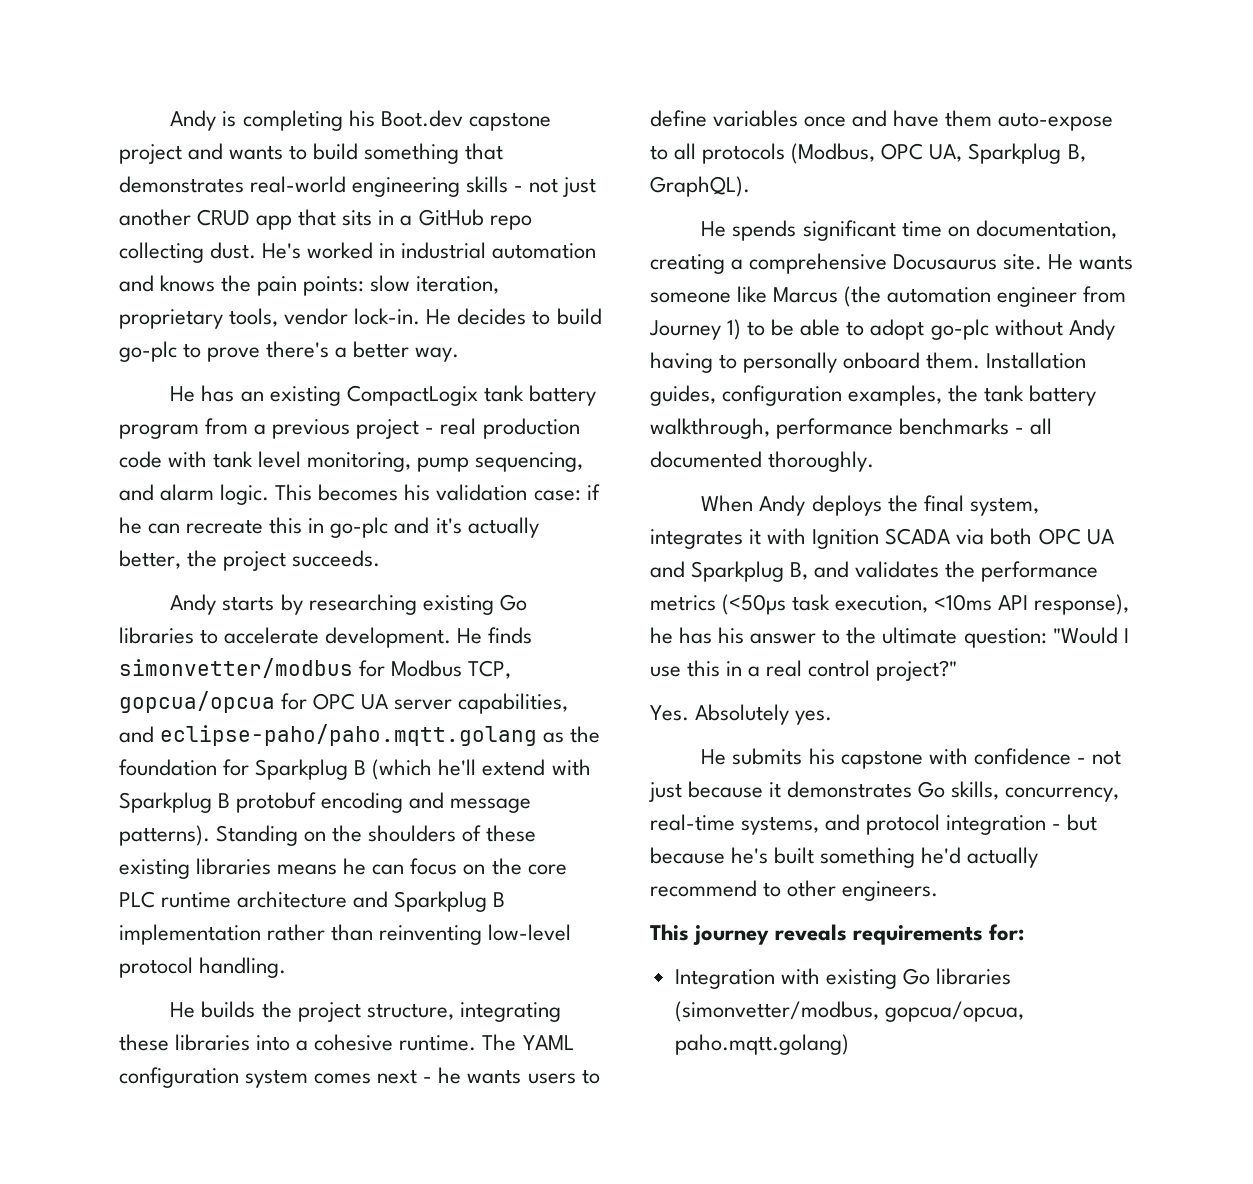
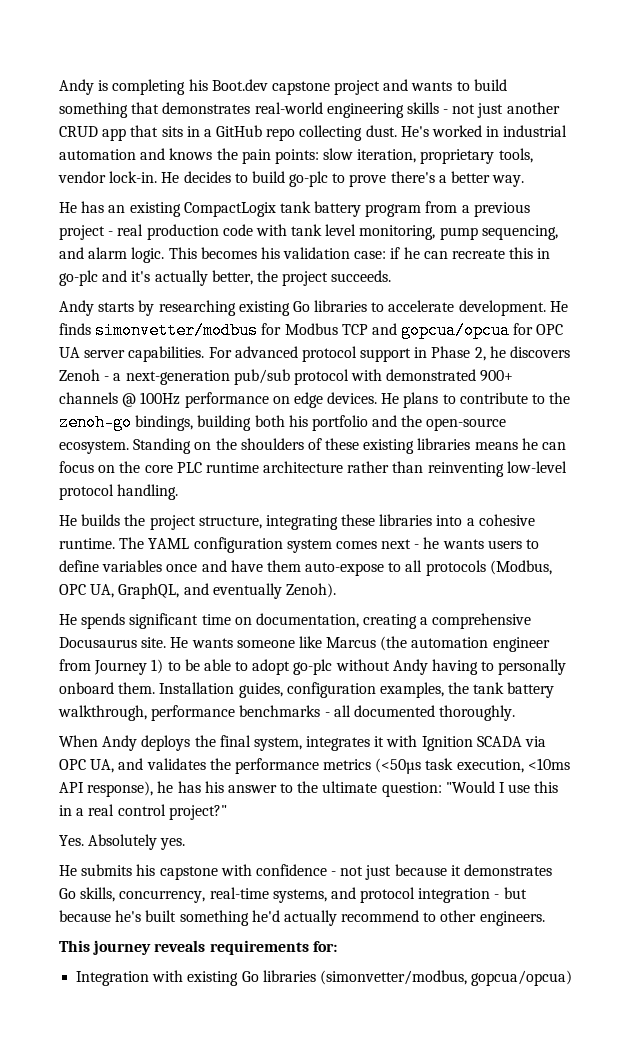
[468,660,512,679] TCP, -> [341,323,397,335] TCP and
[458,693,569,714] [119,724,601,746] [119,759,591,780] [119,792,532,813] [119,825,210,846] capabilities, and eclipse-paho/paho.mqtt.golang as the foundation for Sparkplug B (which he'll extend with Sparkplug B protobuf encoding and message patterns). -> [128,346,571,362] [59,369,514,385] [59,392,571,408] [59,414,507,431] [59,440,129,454] capabilities. For advanced protocol support in Phase 2, he discovers Zenoh - a next-generation pub/sub protocol with demonstrated 900+ channels @ 100Hz performance on edge devices. He plans to contribute to the zenoh-go bindings, building both his portfolio and the open-source ecosystem.
[353,891,506,912] [119,924,261,945] and Sparkplug B implementation -> (344, 467) none
[968,143,1086,164] [650,176,750,197] Sparkplug B, GraphQL). -> [118,583,336,599] GraphQL, and eventually Zenoh).
[990,528,1114,545] [650,561,809,582] both OPC UA and Sparkplug B, -> [59,759,115,773] OPC UA,
[884,1001,1024,1022] [674,1034,849,1055] gopcua/opcua, paho.mqtt.golang) -> [471,970,573,986] gopcua/opcua)

